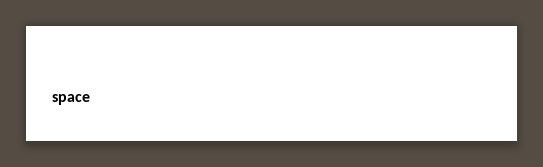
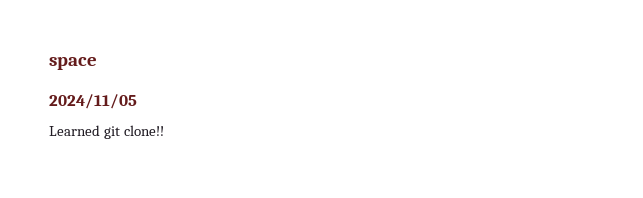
(90, 99) none -> [49,94,137,109] [49,125,164,139] // 2024/11/05 // Learned git clone!!

